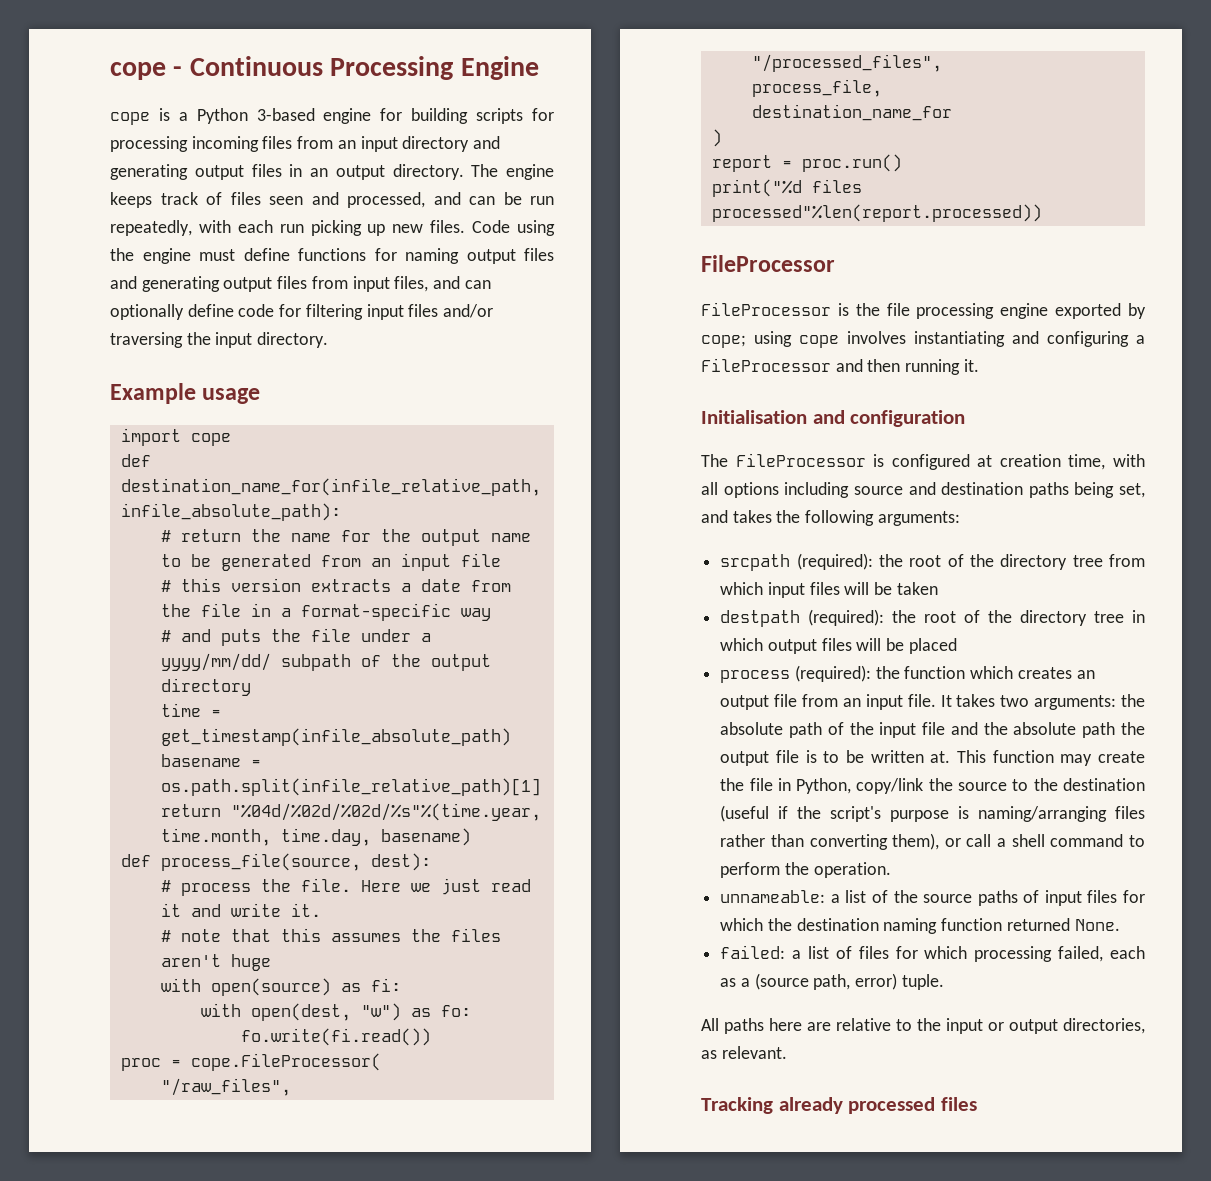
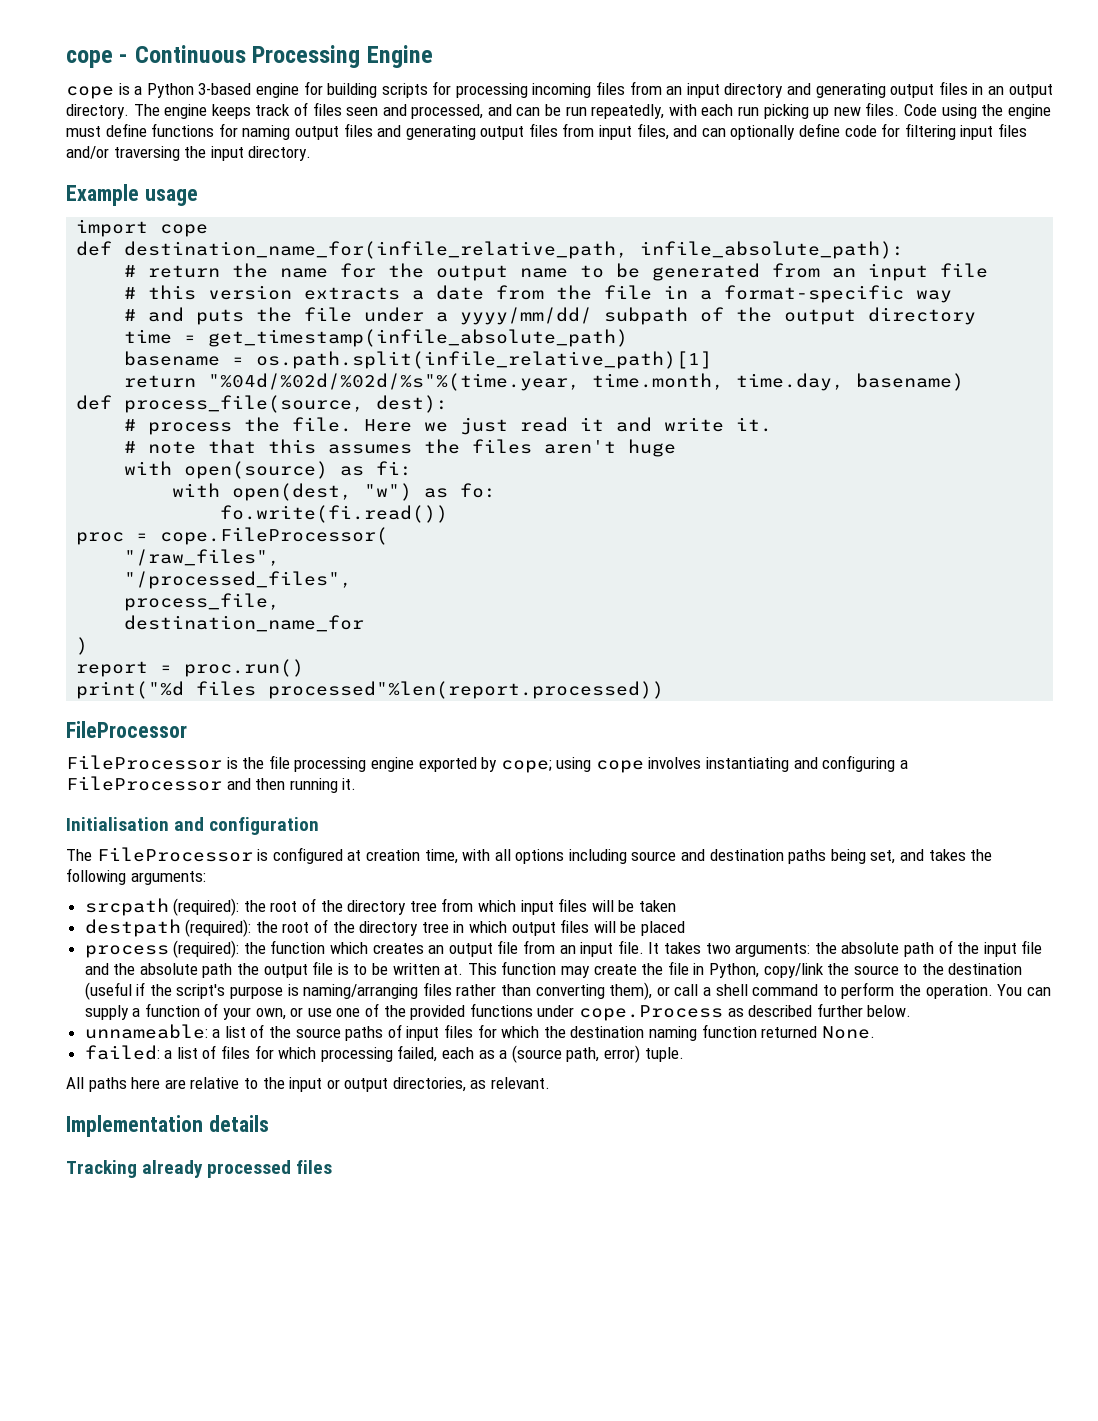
(891, 870) none -> [997,984,1051,996] [84,1003,912,1021] You can supply a function of your own, or use one of the provided functions under cope.Process as described further below.
(787, 1052) none -> [66,1115,269,1137] // Implementation details

